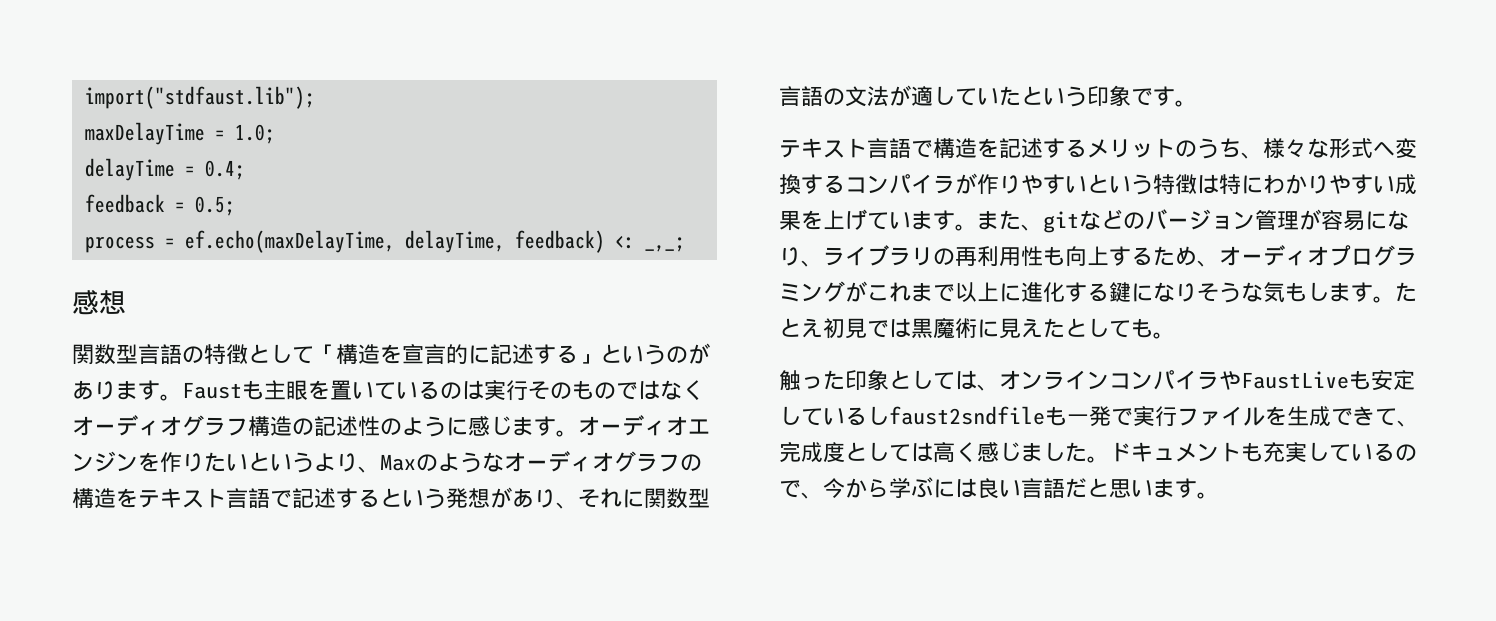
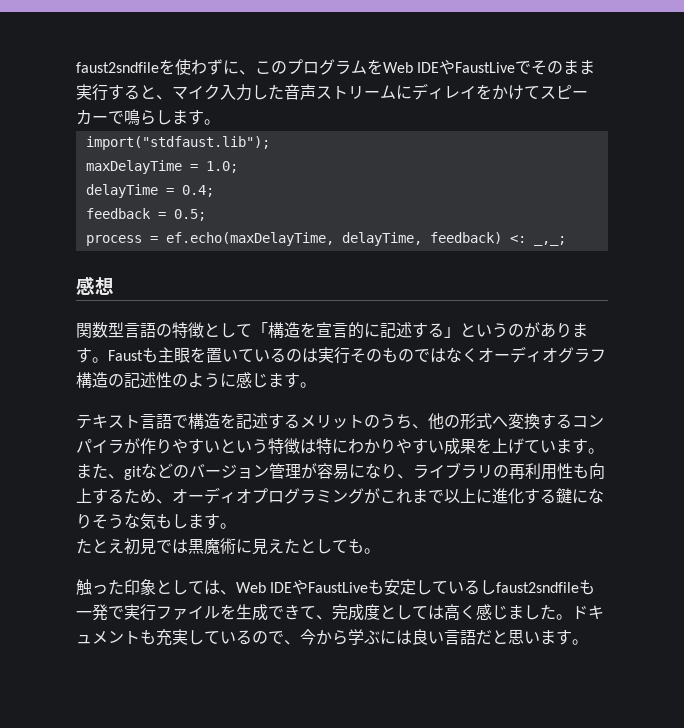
(84, 97) none -> [76,59,596,75] [76,83,588,101] [76,109,220,125] faust2sndfileを使わずに、このプログラムをWeb IDEやFaustLiveでそのまま実行すると、マイク入力した音声ストリームにディレイをかけてスピーカーで鳴らします。 //
[578,415,710,436] [72,451,702,473] [72,487,710,509] [779,85,1197,107] オーディオエンジンを作りたいというより、Maxのようなオーディオグラフの構造をテキスト言語で記述するという発想があり、それに関数型言語の文法が適していたという印象です。 -> (316, 385) none
[1263,138,1329,158] 様々な -> [428,413,460,430] 他の
(1395, 299) none -> (236, 526) //
[999,370,1219,390] オンラインコンパイラ -> [236,582,293,593] Web IDE

